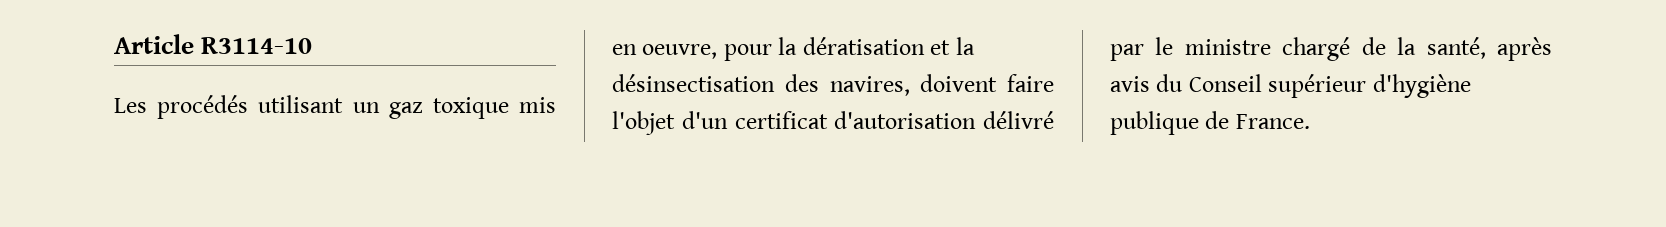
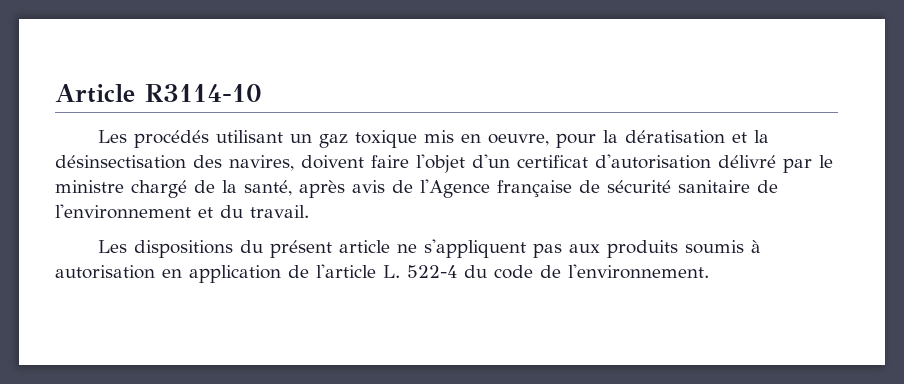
[1156,74,1471,98] [1110,111,1310,135] du Conseil supérieur d'hygiène publique de France. -> [392,179,778,198] [55,204,309,219] [97,239,761,258] [55,264,709,283] de l'Agence française de sécurité sanitaire de l'environnement et du travail. // Les dispositions du présent article ne s'appliquent pas aux produits soumis à autorisation en application de l'article L. 522-4 du code de l'environnement.

